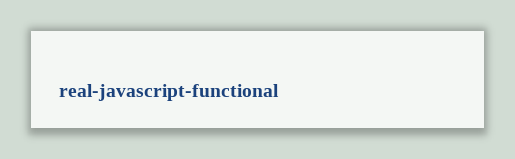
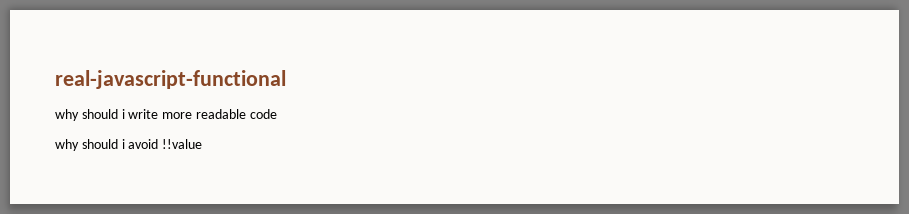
(279, 92) none -> [55,109,277,121] [55,139,203,151] // why should i write more readable code // why should i avoid !!value

